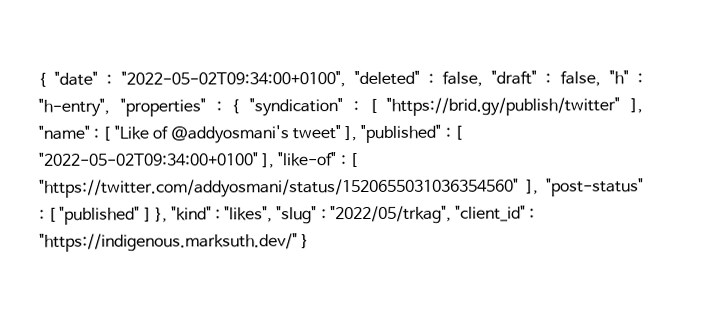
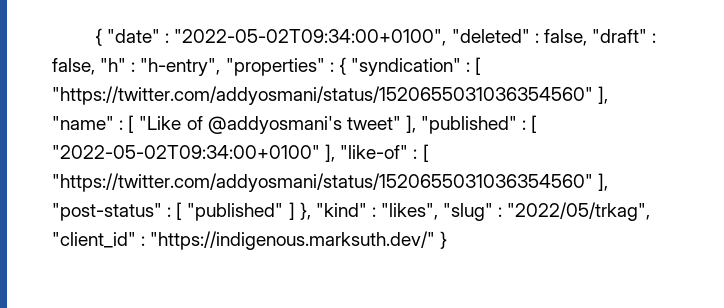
[386,97,621,116] "https://brid.gy/publish/twitter" -> [52,86,593,105] "https://twitter.com/addyosmani/status/1520655031036354560"

